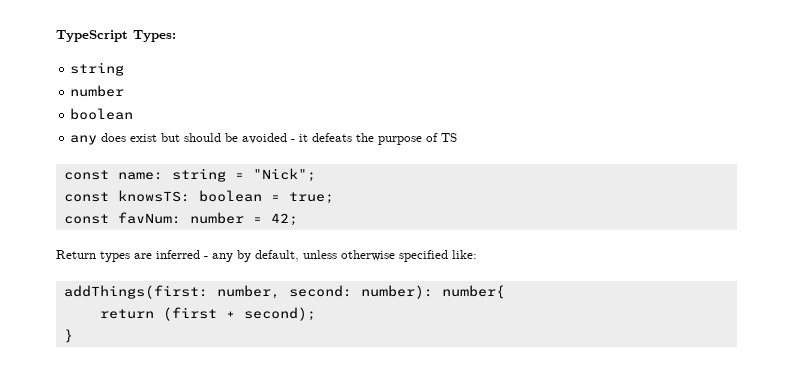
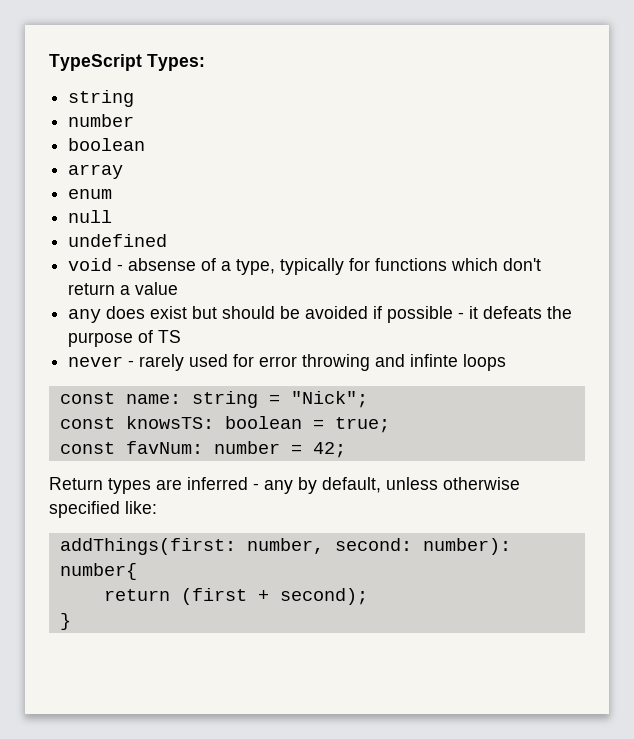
(134, 114) none -> [68,164,124,179] [68,189,113,199] [68,210,113,223] [68,234,168,247] [68,258,542,275] [68,282,179,295] // array // enum // null // undefined // void - absense of a type, typically for functions which don't return a value
(288, 138) none -> [373,306,454,323] if possible
(458, 137) none -> [68,354,507,371] // never - rarely used for error throwing and infinte loops

